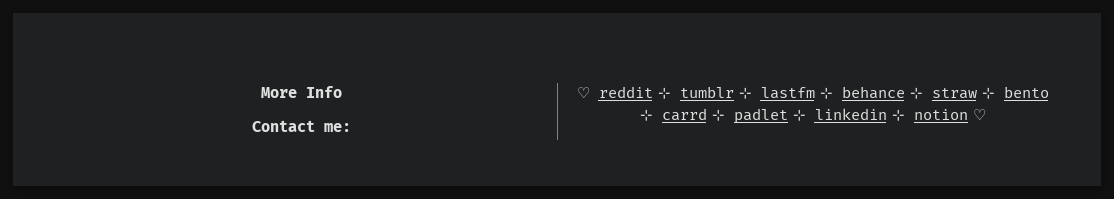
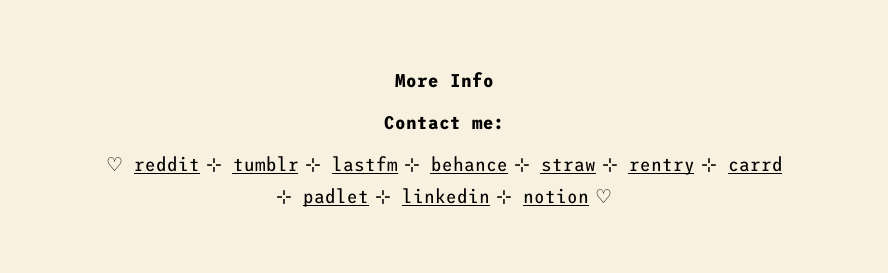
[1003,86,1049,98] bento -> [628,158,695,175] rentry

